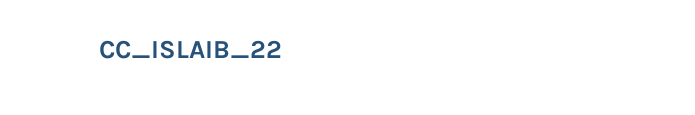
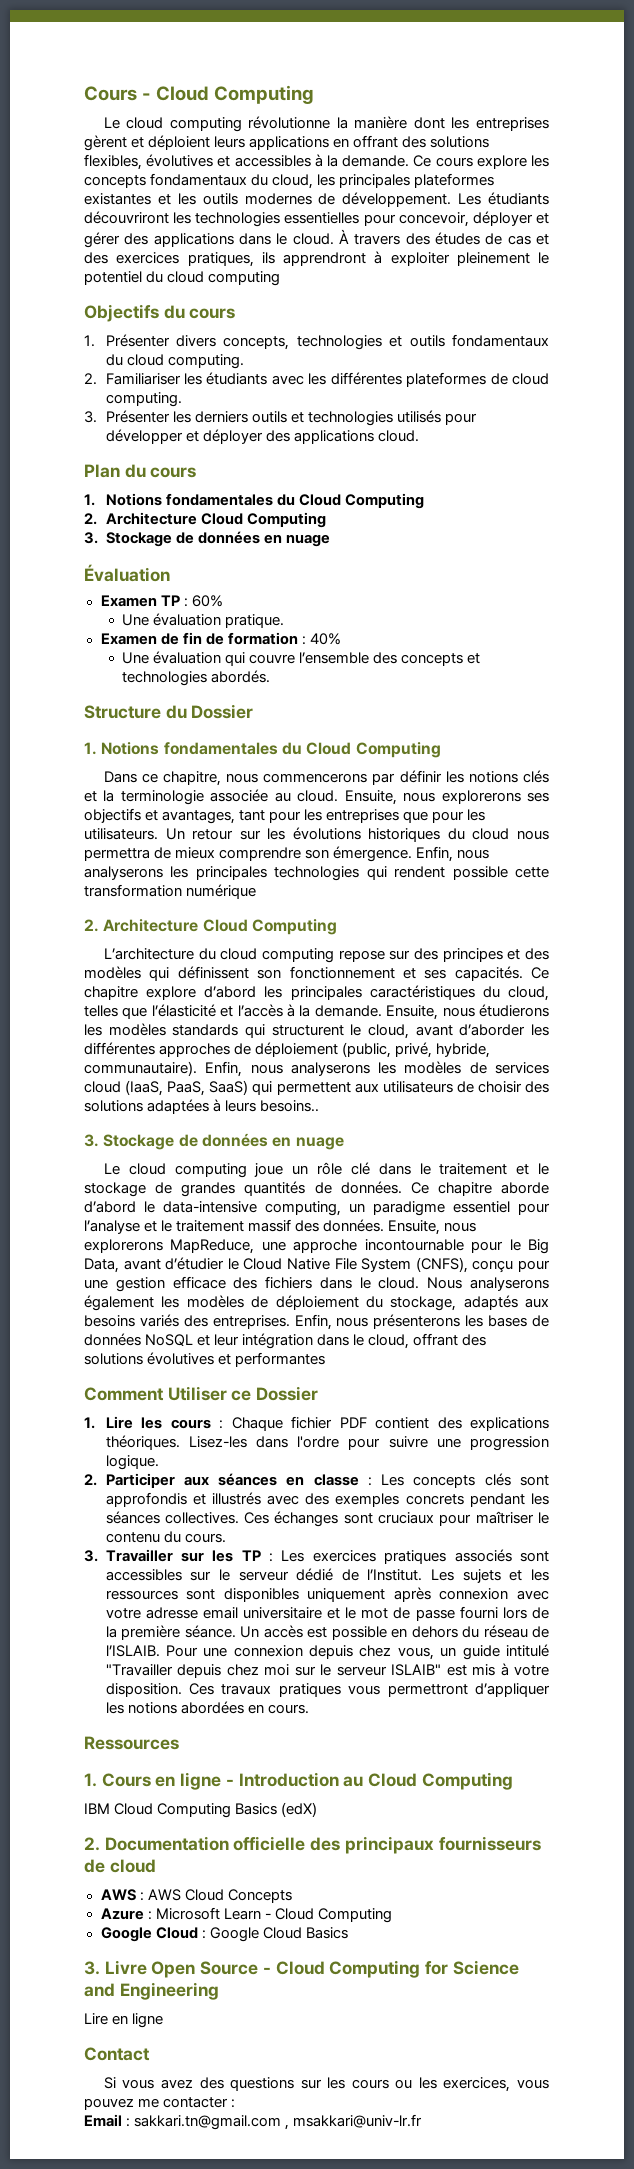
[99,40,282,59] CC_ISLAIB_22 -> [84,85,315,104] [103,116,549,132] [84,135,490,151] [84,154,549,170] [84,173,495,189] [84,192,549,207] [84,211,550,227] [84,229,549,248] [84,251,549,267] [84,271,281,286] [84,304,236,322] [84,334,549,350] [105,354,244,369] [84,372,549,387] [105,392,182,407] [84,410,477,426] [105,429,419,444] [84,464,197,478] [84,493,424,509] [84,512,326,528] [84,531,330,547] [84,564,170,582] [100,595,223,607] [122,613,285,628] [100,632,341,645] [122,651,481,666] [122,670,271,686] [84,704,254,719] [84,742,441,758] [103,770,549,786] [84,789,549,805] [84,808,486,824] [84,827,549,842] [84,846,490,862] [84,866,550,881] [84,884,257,899] [84,919,337,935] [103,948,549,963] [84,966,549,981] [84,985,549,1001] [84,1004,549,1020] [84,1023,549,1039] [84,1042,491,1058] [84,1061,549,1077] [84,1080,550,1096] [84,1099,320,1114] [84,1133,344,1150] [103,1162,549,1178] [84,1181,549,1197] [84,1201,550,1216] [84,1219,477,1235] [84,1239,550,1254] [84,1257,550,1273] [84,1276,549,1292] [84,1295,549,1311] [84,1314,550,1330] [84,1333,487,1349] [84,1352,326,1367] [84,1386,319,1401] [84,1416,549,1431] [105,1435,550,1451] [105,1455,159,1470] [84,1473,549,1488] [105,1492,549,1507] [105,1511,549,1527] [105,1531,226,1543] [84,1549,549,1564] [105,1568,549,1583] [105,1587,549,1602] [105,1606,549,1621] [105,1625,549,1640] [105,1644,549,1660] [105,1663,549,1678] [105,1683,550,1697] [105,1701,309,1714] [84,1736,179,1750] [84,1772,513,1790] [84,1802,318,1818] [84,1836,541,1854] [84,1859,156,1873] [100,1889,292,1903] [100,1907,392,1923] [100,1927,348,1942] [84,1960,519,1978] [84,1982,219,2000] [84,2013,164,2028] [84,2047,150,2061] [103,2077,549,2092] [84,2097,236,2110] [84,2114,423,2130] Cours - Cloud Computing // Le cloud computing révolutionne la manière dont les entreprises gèrent et déploient leurs applications en offrant des solutions flexibles, évolutives et accessibles à la demande. Ce cours explore les concepts fondamentaux du cloud, les principales plateformes existantes et les outils modernes de développement. Les étudiants découvriront les technologies essentielles pour concevoir, déployer et gérer des applications dans le cloud. À travers des études de cas et des exercices pratiques, ils apprendront à exploiter pleinement le potentiel du cloud computing // Objectifs du cours // 1. Présenter divers concepts, technologies et outils fondamentaux du cloud computing. // 2. Familiariser les étudiants avec les différentes plateformes de cloud computing. // 3. Présenter les derniers outils et technologies utilisés pour développer et déployer des applications cloud. // Plan du cours // 1. Notions fondamentales du Cloud Computing // 2. Architecture Cloud Computing // 3. Stockage de données en nuage // Évaluation // Examen TP : 60% // Une évaluation pratique. // Examen de fin de formation : 40% // Une évaluation qui couvre l’ensemble des concepts et technologies abordés. // Structure du Dossier // 1. Notions fondamentales du Cloud Computing // Dans ce chapitre, nous commencerons par définir les notions clés et la terminologie associée au cloud. Ensuite, nous explorerons ses objectifs et avantages, tant pour les entreprises que pour les utilisateurs. Un retour sur les évolutions historiques du cloud nous permettra de mieux comprendre son émergence. Enfin, nous analyserons les principales technologies qui rendent possible cette transformation numérique // 2. Architecture Cloud Computing // L’architecture du cloud computing repose sur des principes et des modèles qui définissent son fonctionnement et ses capacités. Ce chapitre explore d’abord les principales caractéristiques du cloud, telles que l’élasticité et l’accès à la demande. Ensuite, nous étudierons les modèles standards qui structurent le cloud, avant d’aborder les différentes approches de déploiement (public, privé, hybride, communautaire). Enfin, nous analyserons les modèles de services cloud (IaaS, PaaS, SaaS) qui permettent aux utilisateurs de choisir des solutions adaptées à leurs besoins.. // 3. Stockage de données en nuage // Le cloud computing joue un rôle clé dans le traitement et le stockage de grandes quantités de données. Ce chapitre aborde d’abord le data-intensive computing, un paradigme essentiel pour l’analyse et le traitement massif des données. Ensuite, nous explorerons MapReduce, une approche incontournable pour le Big Data, avant d’étudier le Cloud Native File System (CNFS), conçu pour une gestion efficace des fichiers dans le cloud. Nous analyserons également les modèles de déploiement du stockage, adaptés aux besoins variés des entreprises. Enfin, nous présenterons les bases de données NoSQL et leur intégration dans le cloud, offrant des solutions évolutives et performantes // Comment Utiliser ce Dossier // 1. Lire les cours : Chaque fichier PDF contient des explications théoriques. Lisez-les dans l'ordre pour suivre une progression logique. // 2. Participer aux séances en classe : Les concepts clés sont approfondis et illustrés avec des exemples concrets pendant les séances collectives. Ces échanges sont cruciaux pour maîtriser le contenu du cours. // 3. Travailler sur les TP : Les exercices pratiques associés sont accessibles sur le serveur dédié de l’Institut. Les sujets et les ressources sont disponibles uniquement après connexion avec votre adresse email universitaire et le mot de passe fourni lors de la première séance. Un accès est possible en dehors du réseau de l’ISLAIB. Pour une connexion depuis chez vous, un guide intitulé "Travailler depuis chez moi sur le serveur ISLAIB" est mis à votre disposition. Ces travaux pratiques vous permettront d’appliquer les notions abordées en cours. // Ressources // 1. Cours en ligne - Introduction au Cloud Computing // IBM Cloud Computing Basics (edX) // 2. Documentation officielle des principaux fournisseurs de cloud // AWS : AWS Cloud Concepts // Azure : Microsoft Learn - Cloud Computing // Google Cloud : Google Cloud Basics // 3. Livre Open Source - Cloud Computing for Science and Engineering // Lire en ligne // Contact // Si vous avez des questions sur les cours ou les exercices, vous pouvez me contacter : // Email : sakkari.tn@gmail.com , msakkari@univ-lr.fr

